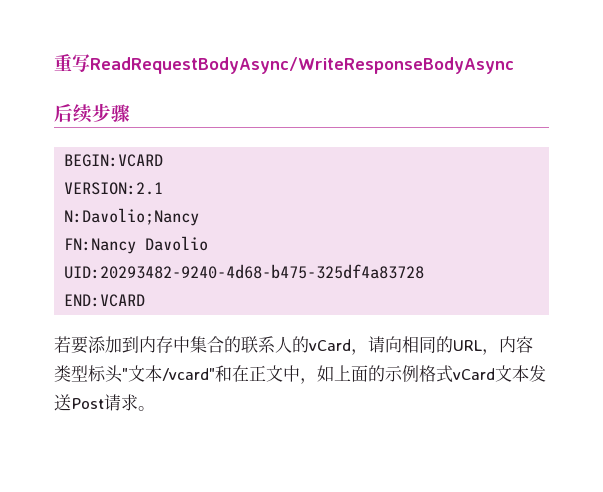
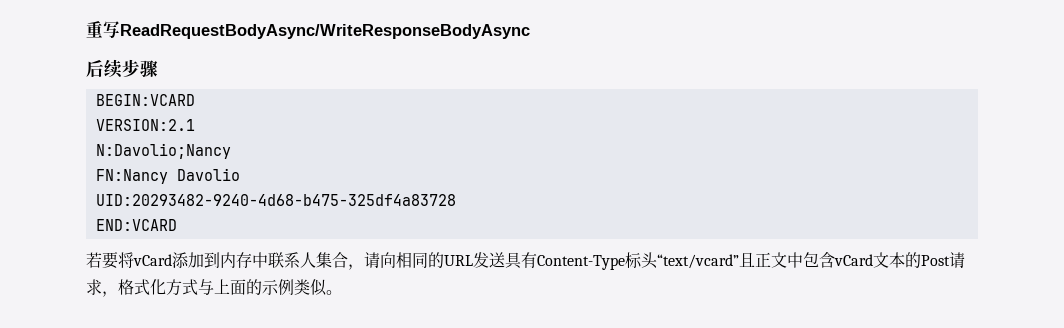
(88, 345) none -> [118,252,172,268] 将vCard
[190,336,533,355] [54,365,546,384] [54,394,138,411] 集合的联系人的vCard，请向相同的URL，内容类型标头"文本/vcard"和在正文中，如上面的示例格式vCard文本发送Post请求 -> [268,252,965,270] [86,279,327,297] 联系人集合，请向相同的URL发送具有Content-Type标头“text/vcard”且正文中包含vCard文本的Post请求，格式化方式与上面的示例类似

